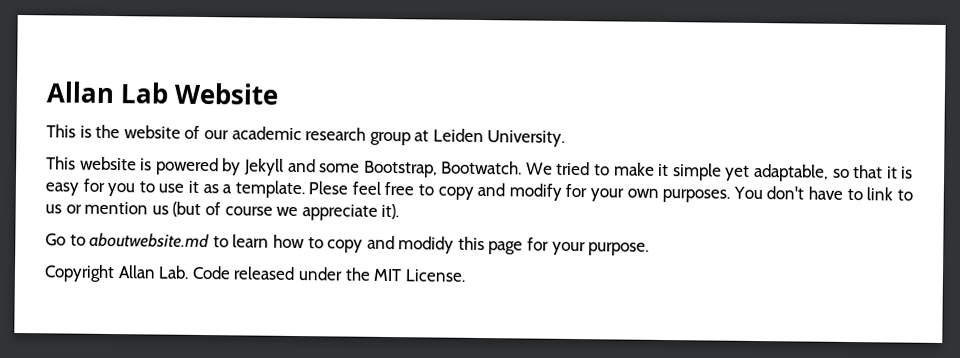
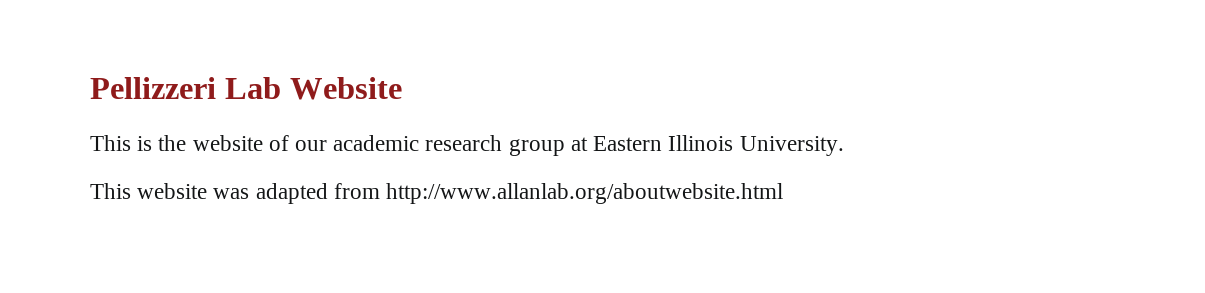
[46,81,115,104] Allan -> [90,77,216,99] Pellizzeri
[432,128,484,143] Leiden -> [593,135,734,151] Eastern Illinois
[140,157,914,182] [45,178,913,203] [45,201,400,221] [45,232,650,256] [44,264,466,283] is powered by Jekyll and some Bootstrap, Bootwatch. We tried to make it simple yet adaptable, so that it is easy for you to use it as a template. Plese feel free to copy and modify for your own purposes. You don't have to link to us or mention us (but of course we appreciate it). // Go to aboutwebsite.md to learn how to copy and modidy this page for your purpose. // Copyright Allan Lab. Code released under the MIT License. -> [213,183,784,204] was adapted from http://www.allanlab.org/aboutwebsite.html

